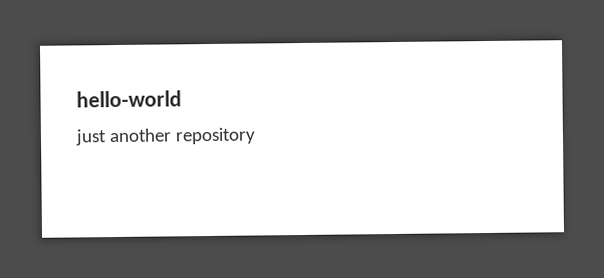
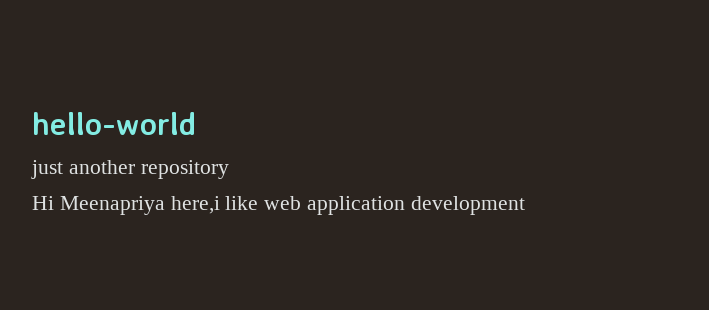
(256, 136) none -> [32,196,525,215] // Hi Meenapriya here,i like web application development

